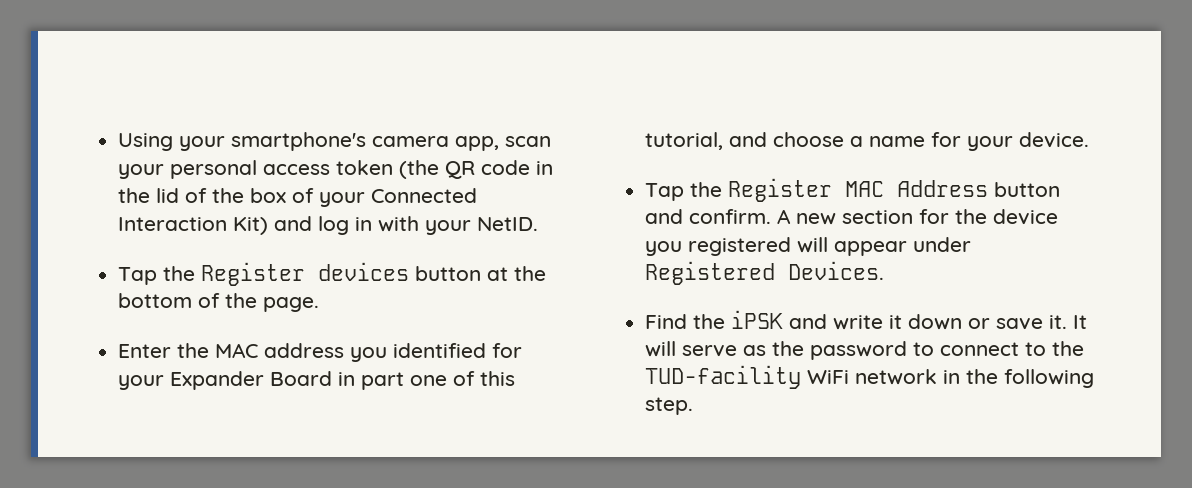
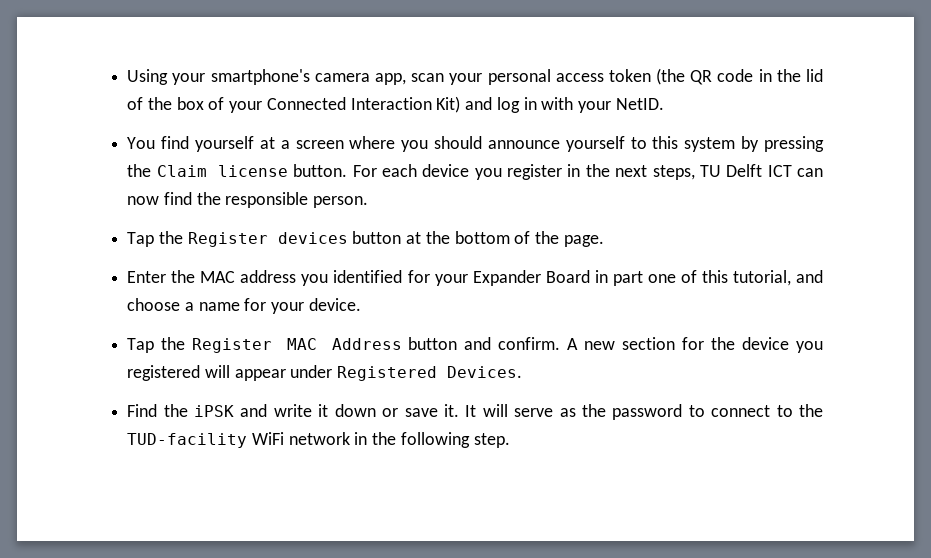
(539, 224) none -> [127,136,825,152] [127,164,823,180] [127,192,369,208] // You find yourself at a screen where you should announce yourself to this system by pressing the Claim license button. For each device you register in the next steps, TU Delft ICT can now find the responsible person.

